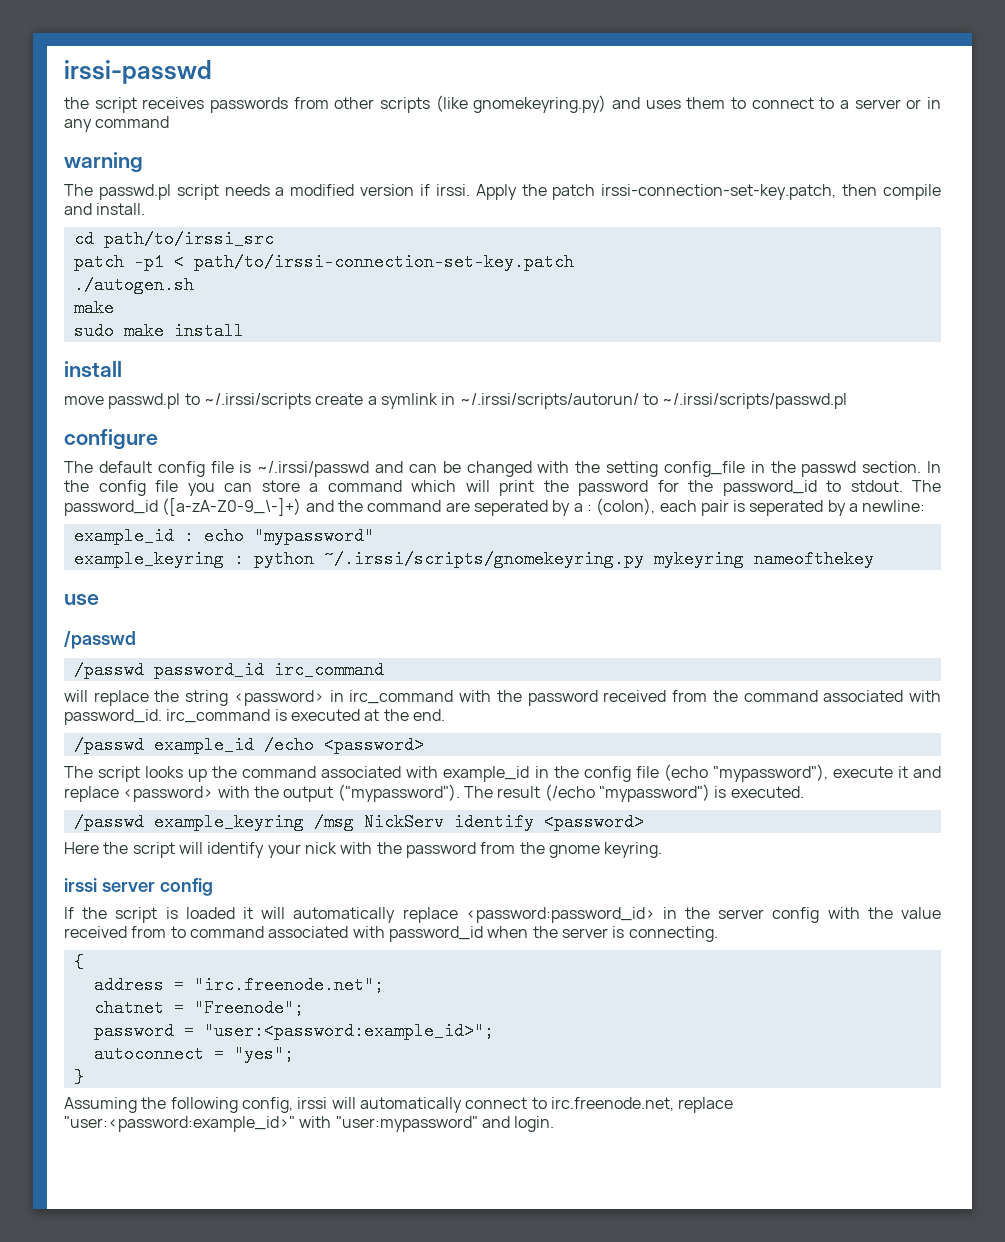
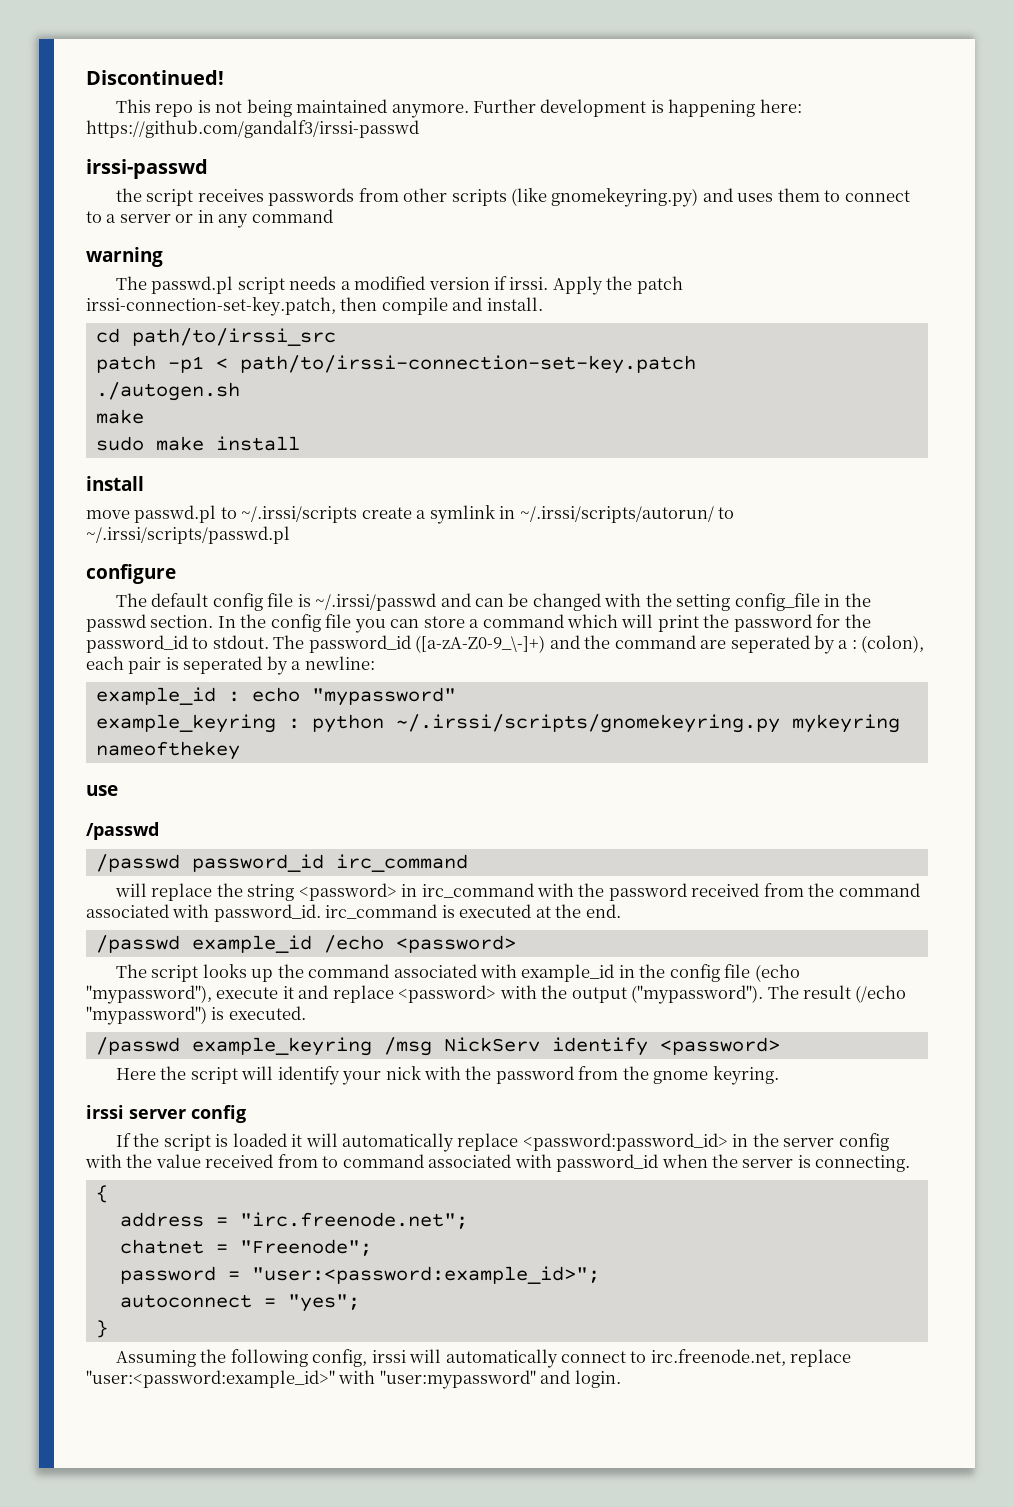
(64, 72) none -> [86,70,224,85] [115,99,802,118] [86,120,419,138] Discontinued! // This repo is not being maintained anymore. Further development is happening here: https://github.com/gandalf3/irssi-passwd //

